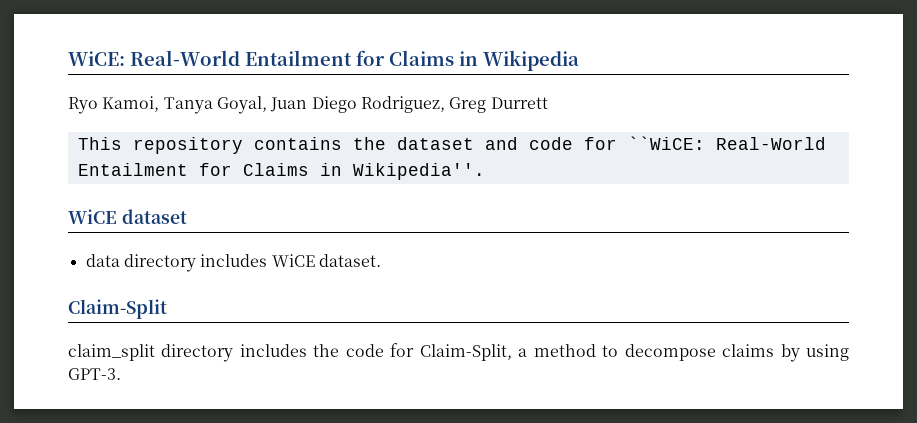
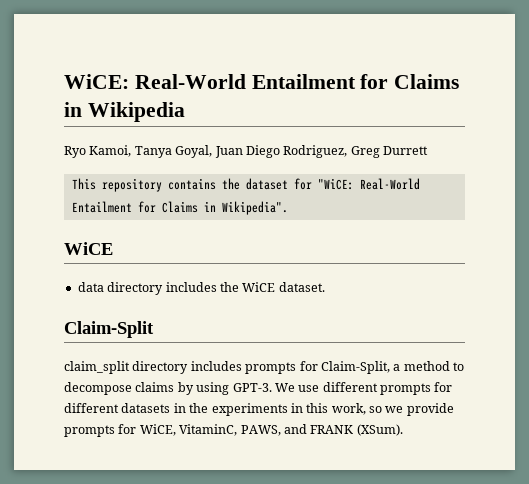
[484,136,826,150] [77,163,485,180] [68,209,187,224] and code for ``WiCE: Real-World Entailment for Claims in Wikipedia''. // WiCE dataset -> [293,178,420,190] [71,201,288,215] [64,242,113,255] for "WiCE: Real-World Entailment for Claims in Wikipedia". // WiCE
(268, 260) none -> [219,282,239,292] the
[313,344,384,357] the code -> [245,362,297,374] prompts
(121, 374) none -> [274,382,453,395] [64,403,454,416] [64,424,403,437] We use different prompts for different datasets in the experiments in this work, so we provide prompts for WiCE, VitaminC, PAWS, and FRANK (XSum).

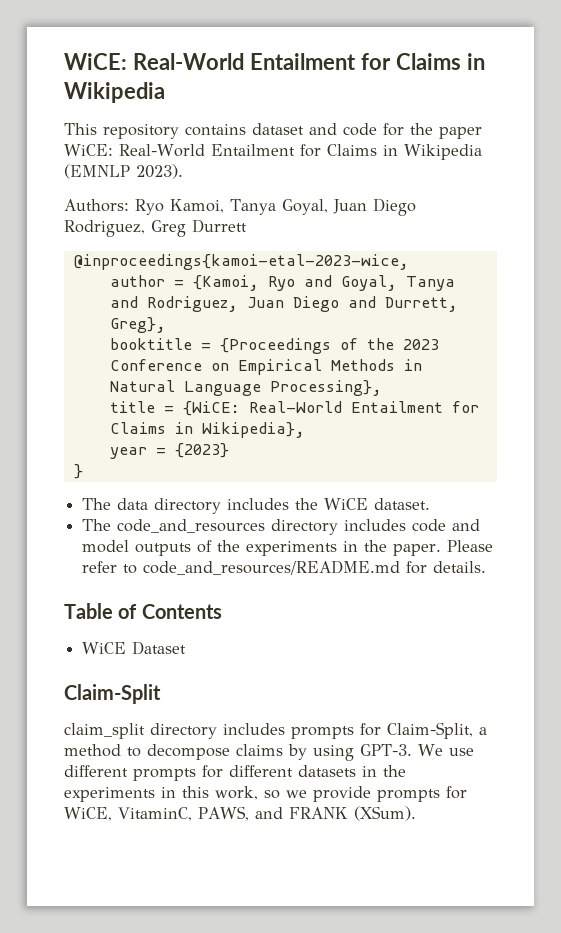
(185, 112) none -> [64,123,482,139] [64,144,482,160] [64,164,183,179] [64,199,129,212] This repository contains dataset and code for the paper WiCE: Real-World Entailment for Claims in Wikipedia (EMNLP 2023). // Authors:
[71,178,420,192] [71,201,288,215] [64,242,113,255] This repository contains the dataset for "WiCE: Real-World Entailment for Claims in Wikipedia". // WiCE // -> [73,254,409,270] [109,275,455,291] [109,296,458,312] [109,317,166,333] [109,338,439,354] [109,359,422,375] [109,380,382,396] [109,401,479,416] [109,422,305,438] [109,443,229,459] [73,464,83,479] [82,498,112,510] @inproceedings{kamoi-etal-2023-wice, // author = {Kamoi, Ryo and Goyal, Tanya and Rodriguez, Juan Diego and Durrett, Greg}, // booktitle = {Proceedings of the 2023 Conference on Empirical Methods in Natural Language Processing}, // title = {WiCE: Real-World Entailment for Claims in Wikipedia}, // year = {2023} // } // The
(325, 287) none -> [82,519,481,535] [82,540,494,556] [82,560,487,575] [64,603,222,619] [82,641,187,655] // The code_and_resources directory includes code and model outputs of the experiments in the paper. Please refer to code_and_resources/README.md for details. // Table of Contents // WiCE Dataset

